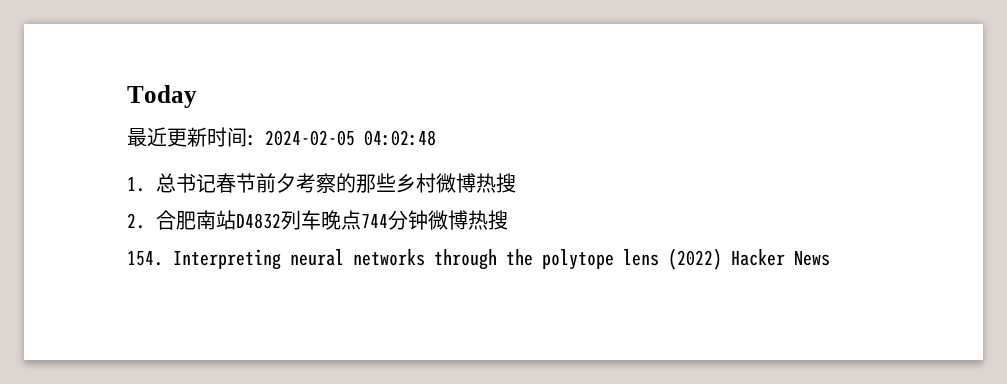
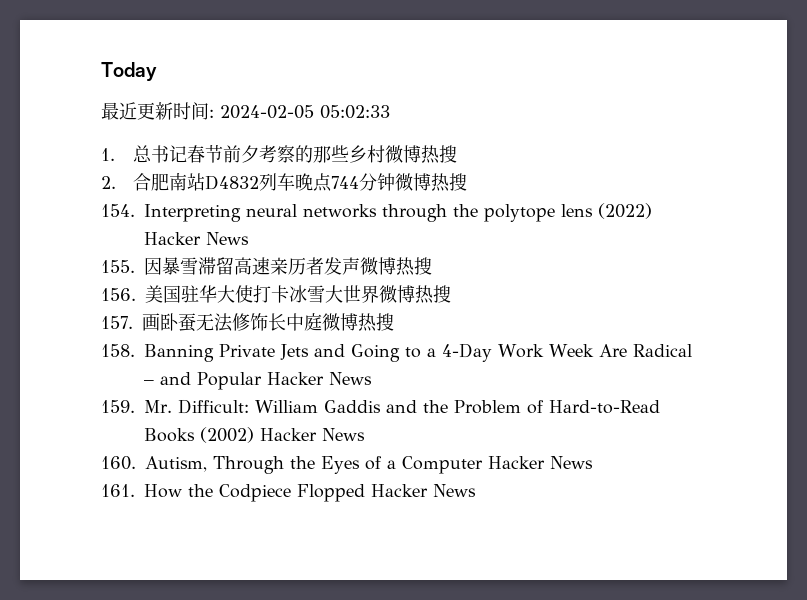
[364,130,436,146] 04:02:48 -> [320,105,390,119] 05:02:33
(830, 258) none -> [101,257,432,276] [101,285,451,304] [101,313,394,332] [101,343,692,362] [144,372,372,390] [101,399,660,414] [144,427,365,443] [101,456,593,474] [101,484,476,502] // 155.因暴雪滞留高速亲历者发声微博热搜 // 156.美国驻华大使打卡冰雪大世界微博热搜 // 157.画卧蚕无法修饰长中庭微博热搜 // 158. Banning Private Jets and Going to a 4-Day Work Week Are Radical – and Popular Hacker News // 159. Mr. Difficult: William Gaddis and the Problem of Hard-to-Read Books (2002) Hacker News // 160. Autism, Through the Eyes of a Computer Hacker News // 161. How the Codpiece Flopped Hacker News

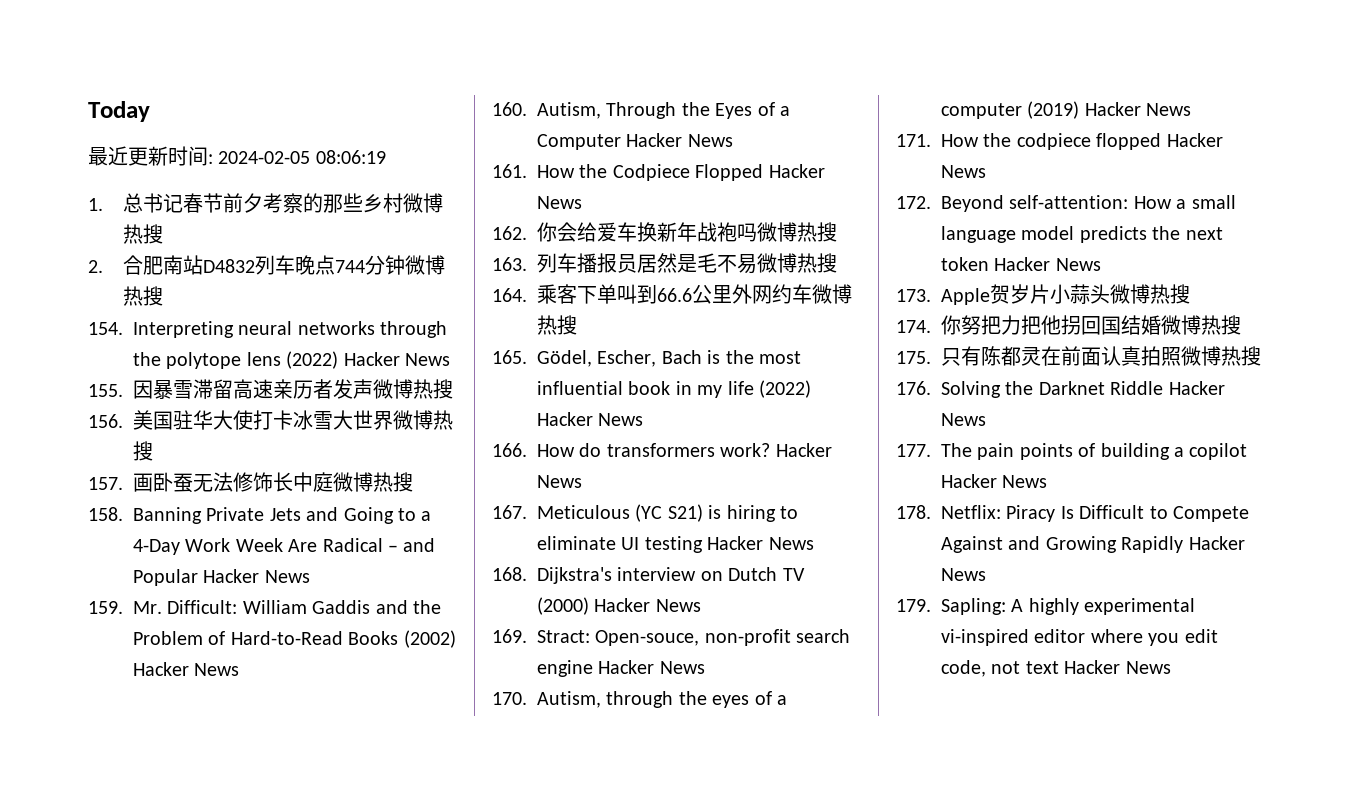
[320,105,390,119] 05:02:33 -> [315,150,386,164] 08:06:19
(476, 490) none -> [492,222,837,242] [492,253,837,274] [492,284,852,304] [537,315,577,335] [492,350,801,367] [537,380,811,398] [537,412,644,426] [492,443,832,457] [537,475,582,488] [492,504,798,522] [537,536,814,553] [492,567,805,584] [537,597,701,615] [492,629,851,646] [537,660,705,677] [492,691,787,708] [941,101,1192,119] [896,133,1223,150] [941,165,986,178] [896,195,1236,212] [941,226,1223,243] [941,257,1101,271] [896,284,1190,305] [896,315,1241,335] [896,346,1261,366] [896,381,1225,398] [941,413,986,426] [896,443,1248,460] [941,474,1048,488] [896,505,1249,522] [941,536,1245,553] [941,568,986,581] [896,598,1196,615] [941,629,1218,646] [941,660,1171,677] // 162.你会给爱车换新年战袍吗微博热搜 // 163.列车播报员居然是毛不易微博热搜 // 164.乘客下单叫到66.6公里外网约车微博热搜 // 165. Gödel, Escher, Bach is the most influential book in my life (2022) Hacker News // 166. How do transformers work? Hacker News // 167. Meticulous (YC S21) is hiring to eliminate UI testing Hacker News // 168. Dijkstra's interview on Dutch TV (2000) Hacker News // 169. Stract: Open-souce, non-profit search engine Hacker News // 170. Autism, through the eyes of a computer (2019) Hacker News // 171. How the codpiece flopped Hacker News // 172. Beyond self-attention: How a small language model predicts the next token Hacker News // 173. Apple贺岁片小蒜头微博热搜 // 174.你努把力把他拐回国结婚微博热搜 // 175.只有陈都灵在前面认真拍照微博热搜 // 176. Solving the Darknet Riddle Hacker News // 177. The pain points of building a copilot Hacker News // 178. Netflix: Piracy Is Difficult to Compete Against and Growing Rapidly Hacker News // 179. Sapling: A highly experimental vi-inspired editor where you edit code, not text Hacker News

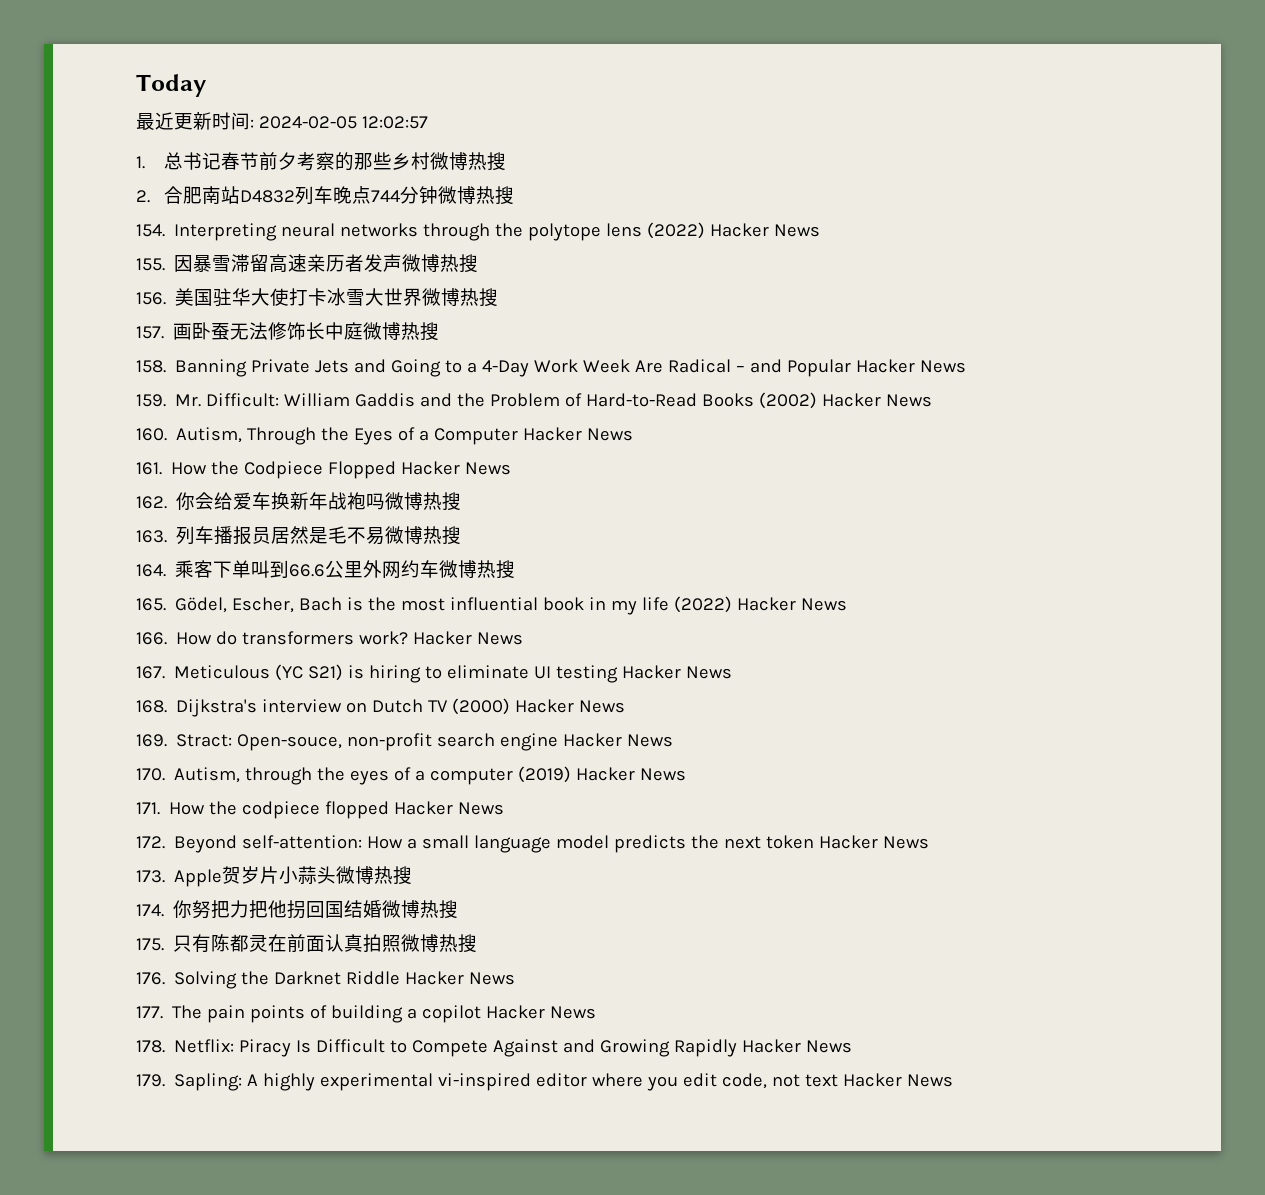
[315,150,386,164] 08:06:19 -> [361,116,428,129] 12:02:57

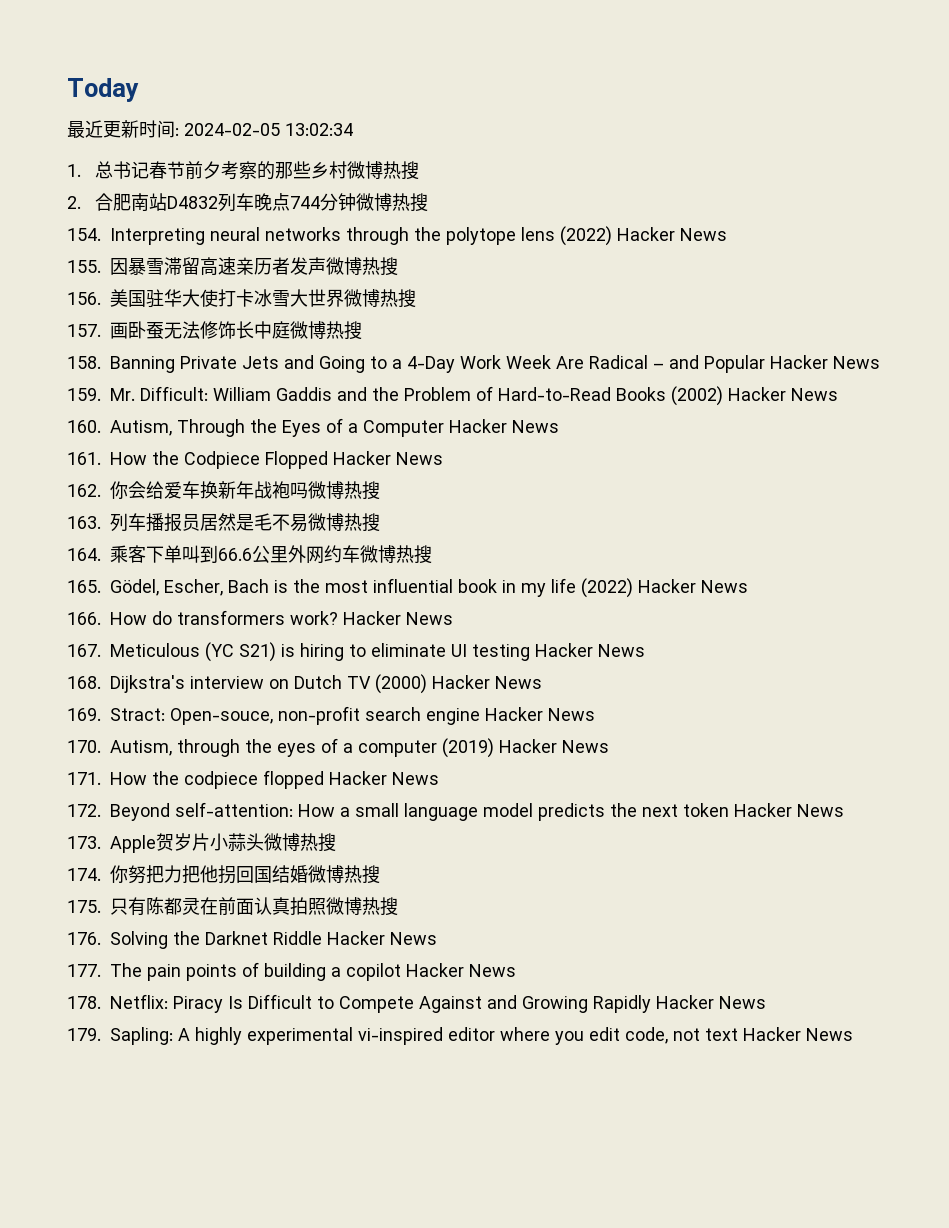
[361,116,428,129] 12:02:57 -> [285,123,353,136] 13:02:34

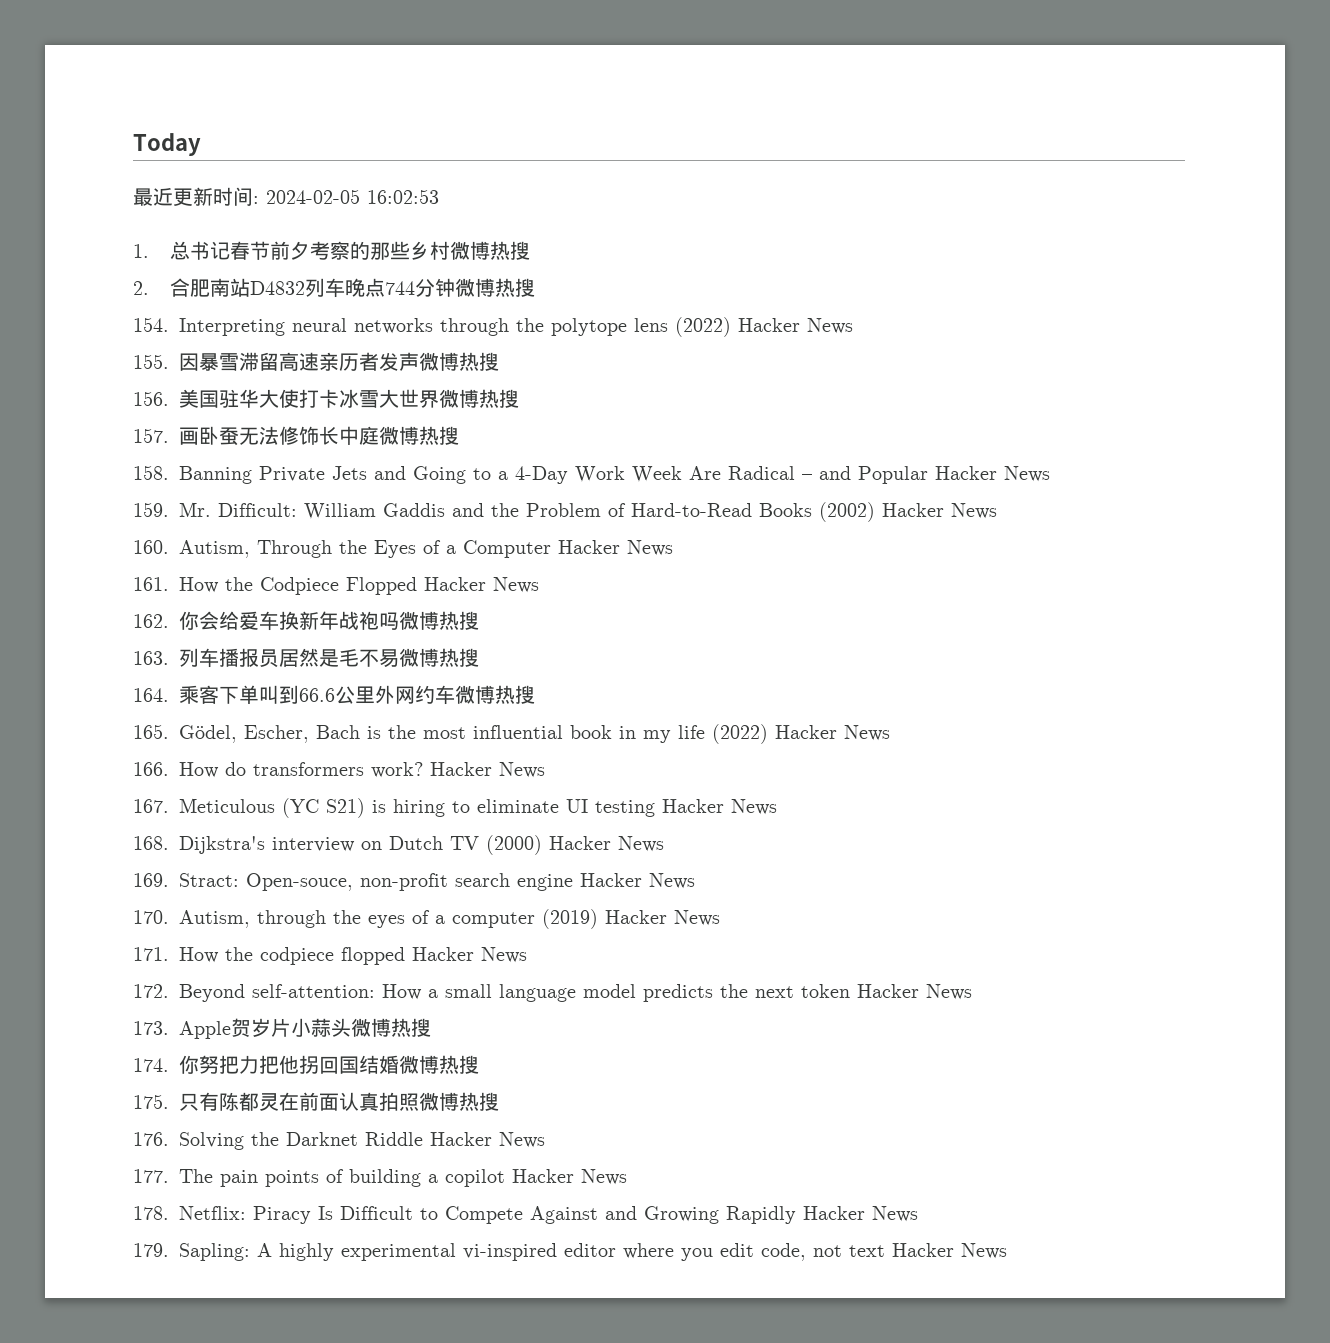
[285,123,353,136] 13:02:34 -> [367,189,439,204] 16:02:53

